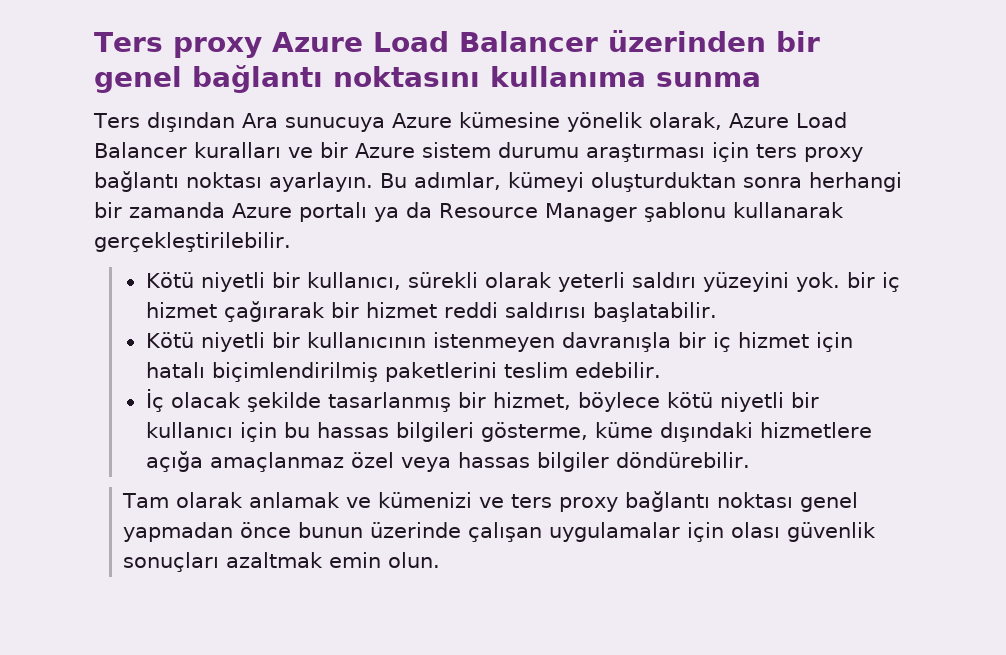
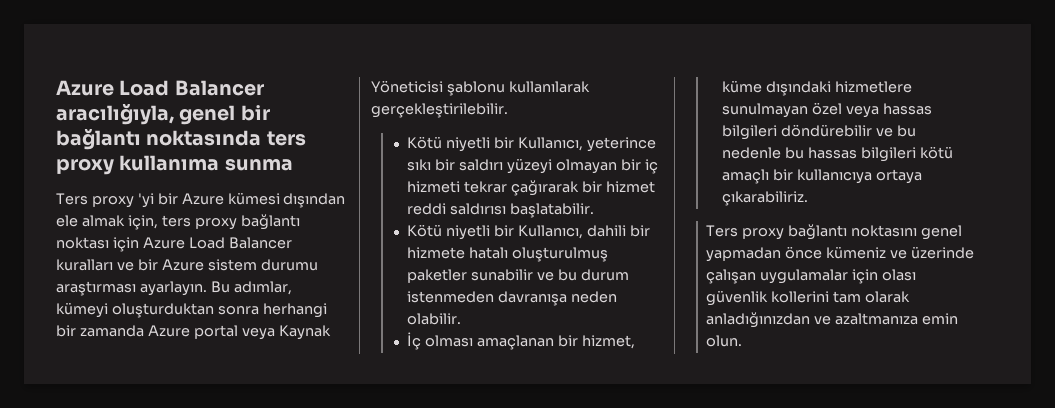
[94,30,820,58] [94,65,761,93] [93,112,722,132] Ters proxy Azure Load Balancer üzerinden bir genel bağlantı noktasını kullanıma sunma // Ters dışından Ara sunucuya Azure kümesine yönelik olarak, -> [56,80,264,96] [56,104,270,125] [56,129,306,150] [56,155,293,175] [56,192,346,208] [56,214,300,230] [56,237,139,252] Azure Load Balancer aracılığıyla, genel bir bağlantı noktasında ters proxy kullanıma sunma // Ters proxy 'yi bir Azure kümesi dışından ele almak için, ters proxy bağlantı noktası için
[711,142,863,162] [94,171,262,192] için ters proxy bağlantı noktası -> (136, 288) none
[299,202,844,222] [94,232,291,252] [145,272,900,292] [145,302,217,318] portalı ya da Resource Manager şablonu kullanarak gerçekleştirilebilir. // Kötü niyetli bir kullanıcı, sürekli olarak yeterli saldırı yüzeyini yok. bir iç hizmet -> [193,325,331,340] [371,80,590,96] [371,103,508,118] [407,136,656,152] [407,158,658,174] [407,181,508,193] portal veya Kaynak Yöneticisi şablonu kullanılarak gerçekleştirilebilir. // Kötü niyetli bir Kullanıcı, yeterince sıkı bir saldırı yüzeyi olmayan bir iç hizmeti tekrar
[306,332,853,352] [145,362,661,382] [145,389,819,412] [145,422,872,442] [145,451,750,472] [122,491,794,512] kullanıcının istenmeyen davranışla bir iç hizmet için hatalı biçimlendirilmiş paketlerini teslim edebilir. // İç olacak şekilde tasarlanmış bir hizmet, böylece kötü niyetli bir kullanıcı için bu hassas bilgileri gösterme, küme dışındaki hizmetlere açığa amaçlanmaz özel veya hassas bilgiler döndürebilir. // Tam olarak anlamak ve kümenizi ve ters proxy bağlantı noktası -> [518,225,650,239] [407,247,609,262] [407,269,629,283] [407,291,618,306] [407,313,462,325] [407,332,635,350] [722,80,913,96] [722,102,933,118] [722,124,917,140] [722,146,953,162] [722,169,923,184] [722,191,809,206] [706,224,918,240] Kullanıcı, dahili bir hizmete hatalı oluşturulmuş paketler sunabilir ve bu durum istenmeden davranışa neden olabilir. // İç olması amaçlanan bir hizmet, küme dışındaki hizmetlere sunulmayan özel veya hassas bilgileri döndürebilir ve bu nedenle bu hassas bilgileri kötü amaçlı bir kullanıcıya ortaya çıkarabiliriz. // Ters proxy bağlantı noktasını
[298,522,364,538] bunun -> [826,246,908,259] kümeniz ve
[123,552,324,572] sonuçları azaltmak -> [771,291,911,303] [706,312,919,328] kollerini tam olarak anladığınızdan ve azaltmanıza

